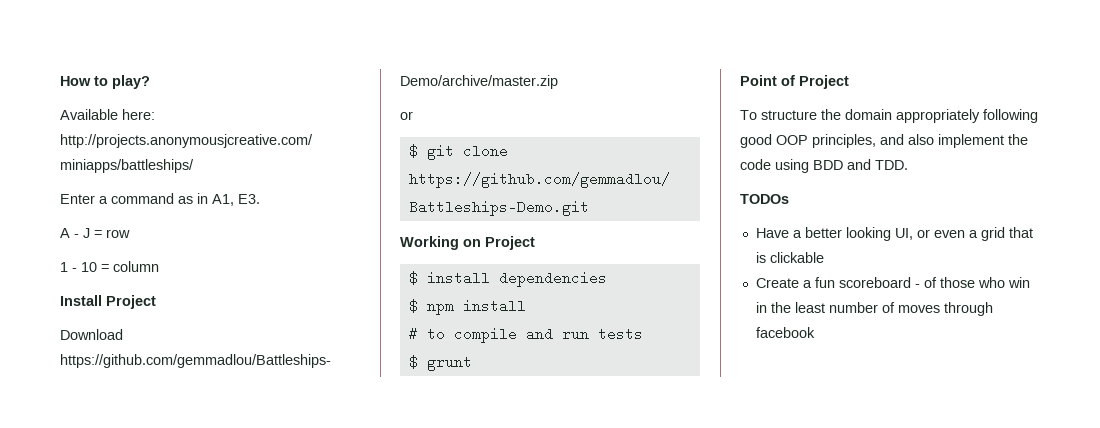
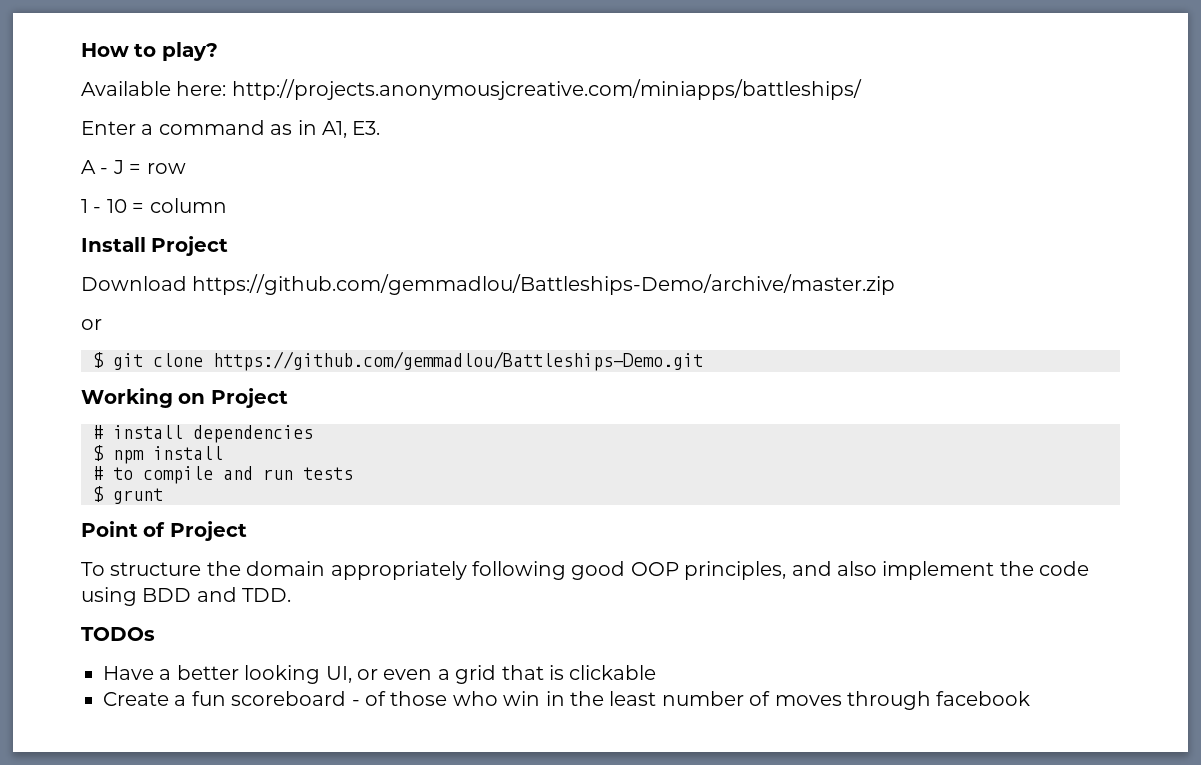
[408,271,418,285] $ -> [93,425,103,439] #

